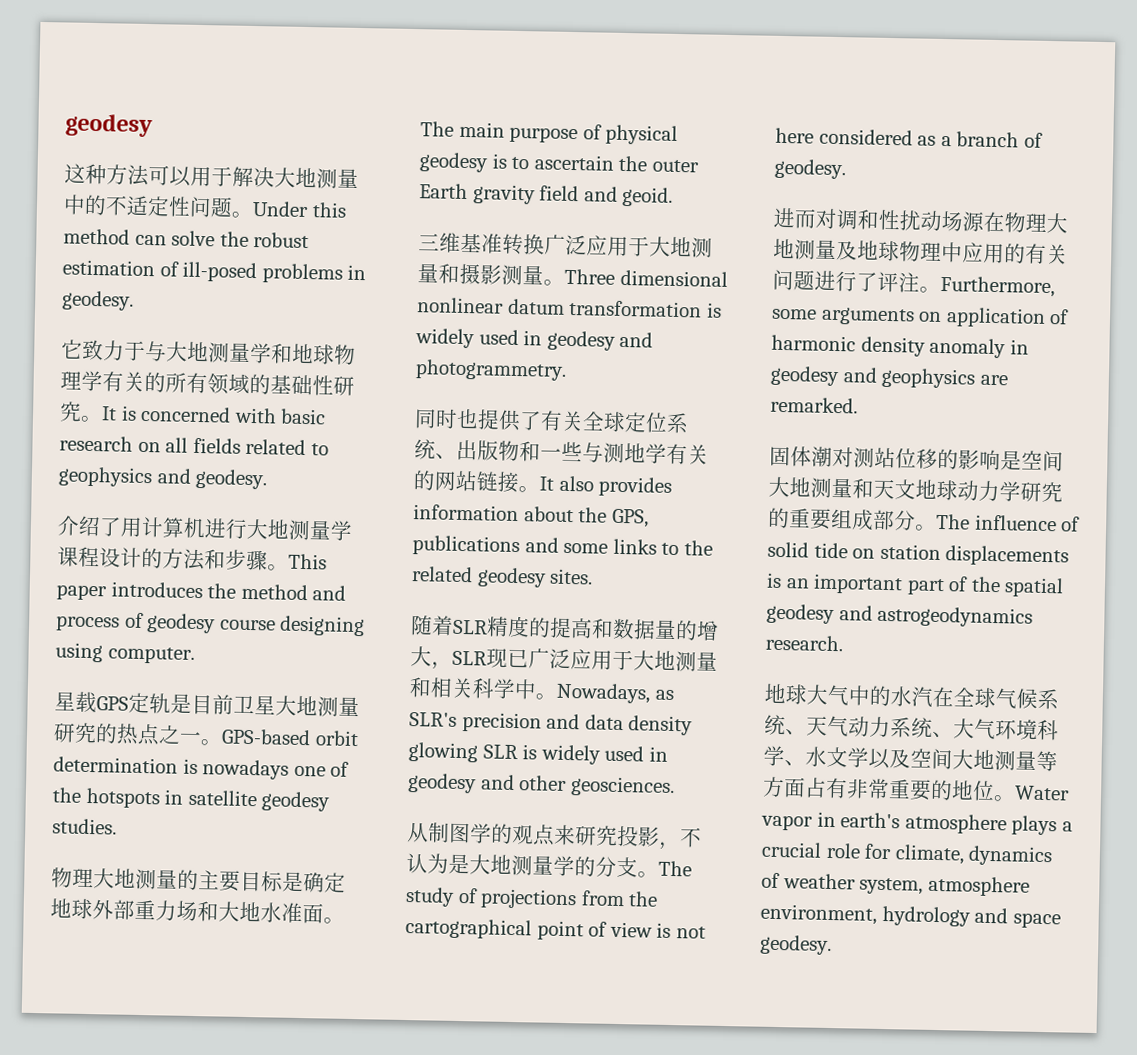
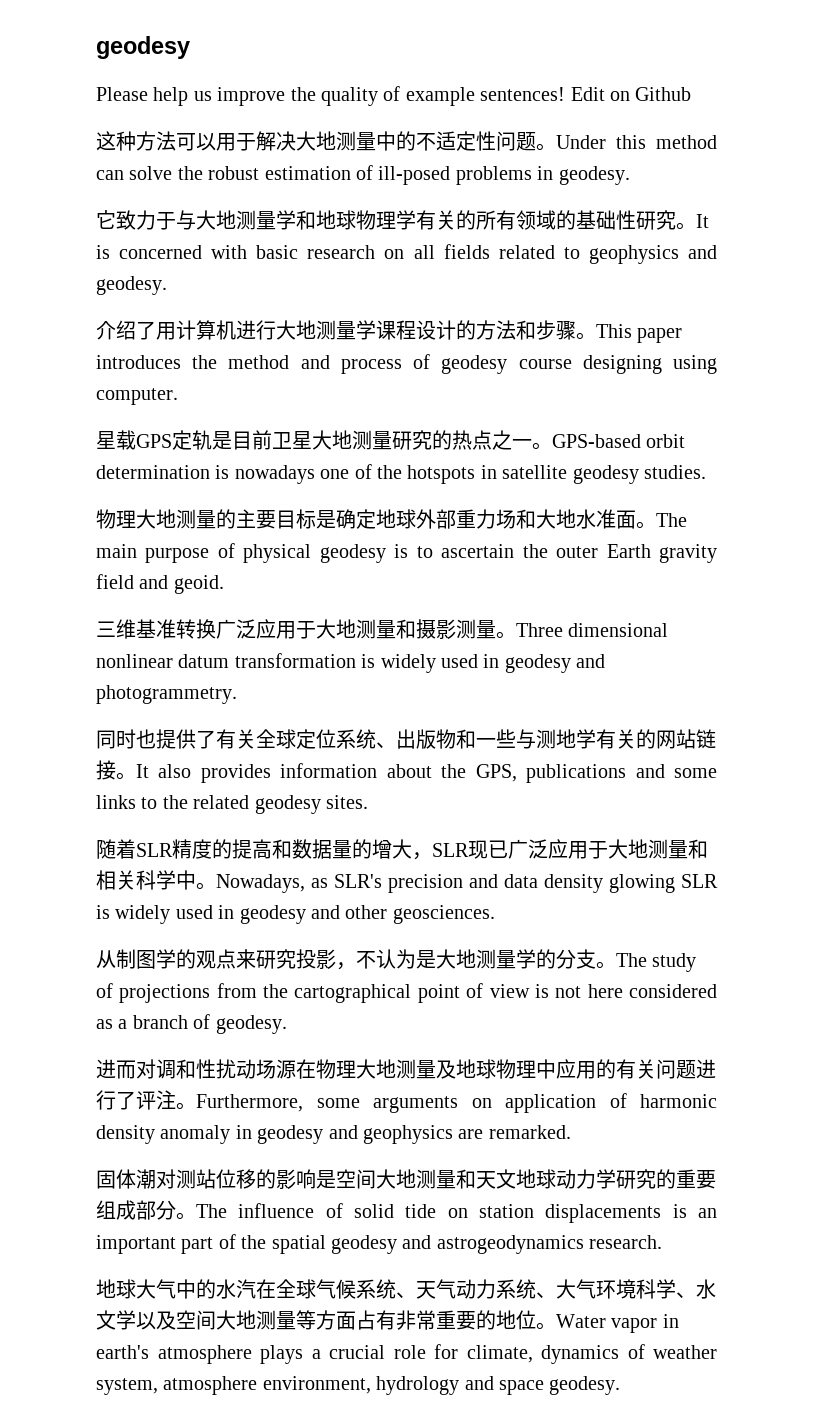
[65,113,153,138] geodesy -> [96,36,190,59] [96,86,692,106] geodesy // Please help us improve the quality of example sentences! Edit on Github

